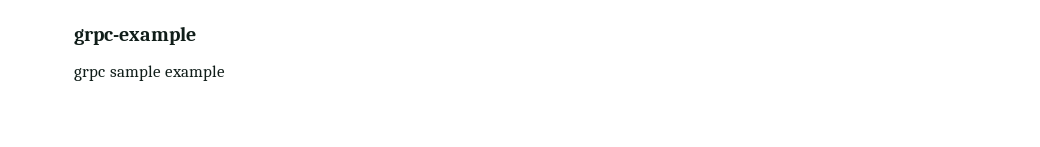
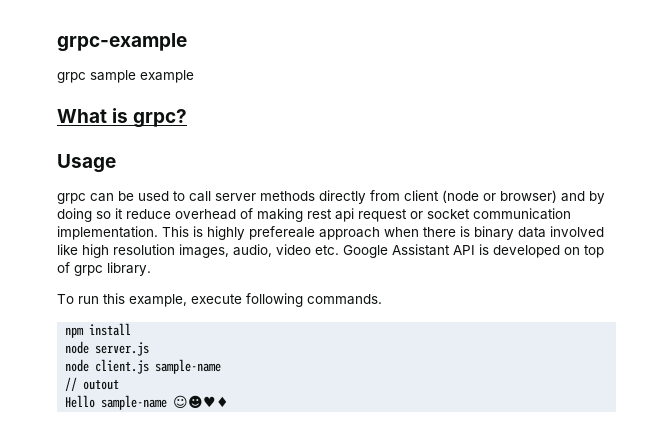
(226, 73) none -> [57,108,188,128] [57,154,116,173] [57,190,605,204] [57,208,571,222] [57,226,604,240] [57,244,604,258] [57,262,151,276] [57,293,382,307] [65,323,132,338] [65,341,150,356] [65,359,222,374] [65,377,120,391] [65,395,230,410] // What is grpc? // Usage // grpc can be used to call server methods directly from client (node or browser) and by doing so it reduce overhead of making rest api request or socket communication implementation. This is highly prefereale approach when there is binary data involved like high resolution images, audio, video etc. Google Assistant API is developed on top of grpc library. // To run this example, execute following commands. // npm install // node server.js // node client.js sample-name // // outout // Hello sample-name ☺☻♥♦

